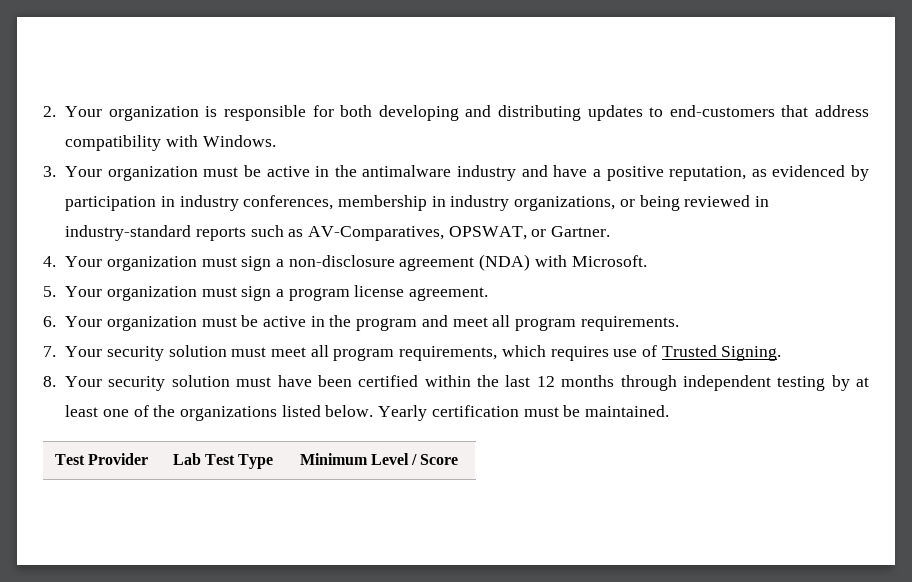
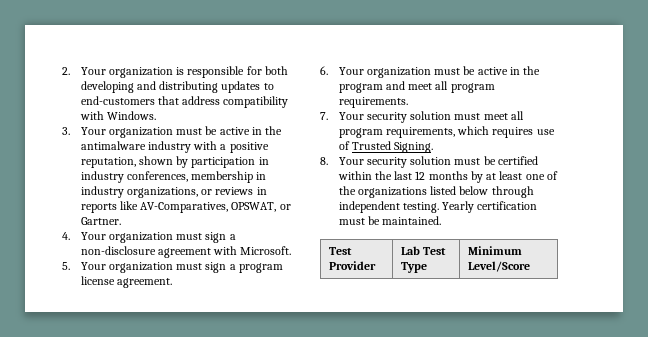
[521,165,588,177] and have -> [193,141,218,150] with
[751,165,846,177] as evidenced -> [139,156,174,165] shown
[639,195,770,211] [65,225,304,241] being reviewed in industry-standard reports such as -> [215,187,267,195] [80,201,139,213] reviews in reports like
[479,254,531,271] (NDA) -> (212, 253) none
[277,375,352,387] have been -> [483,156,496,165] be
[620,375,826,391] through independent testing -> (468, 175) none
[325,405,374,417] below. -> [459,186,534,198] [338,201,440,213] below through independent testing.
[370,453,459,465] Level / Score -> [467,261,530,272] Level/Score

